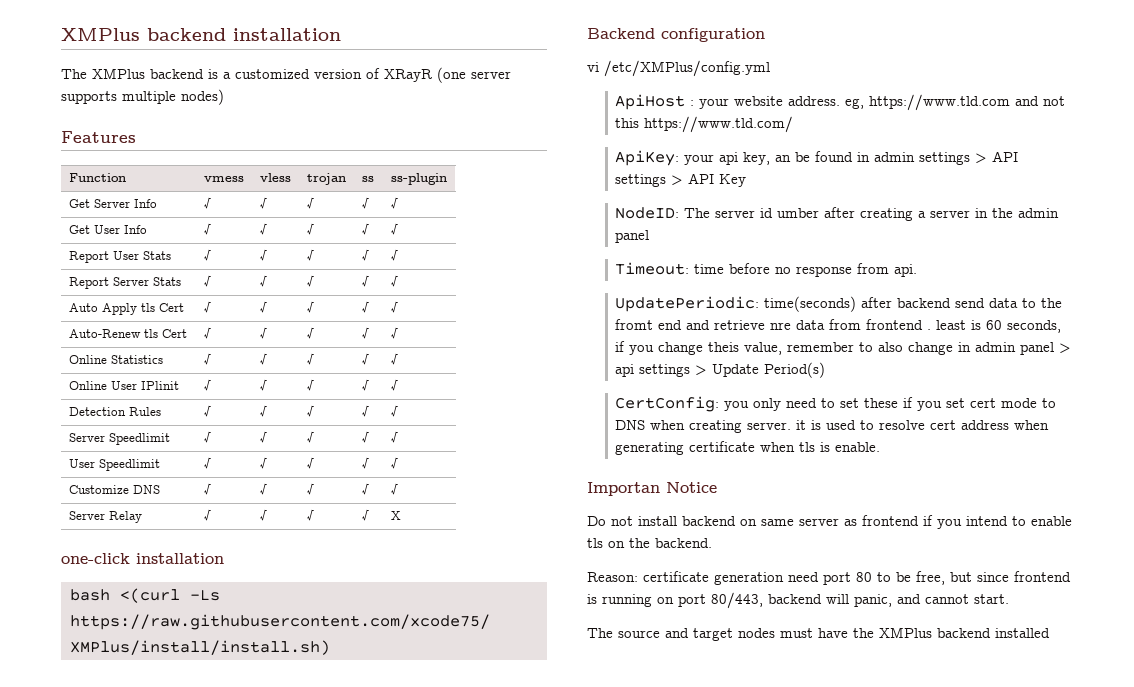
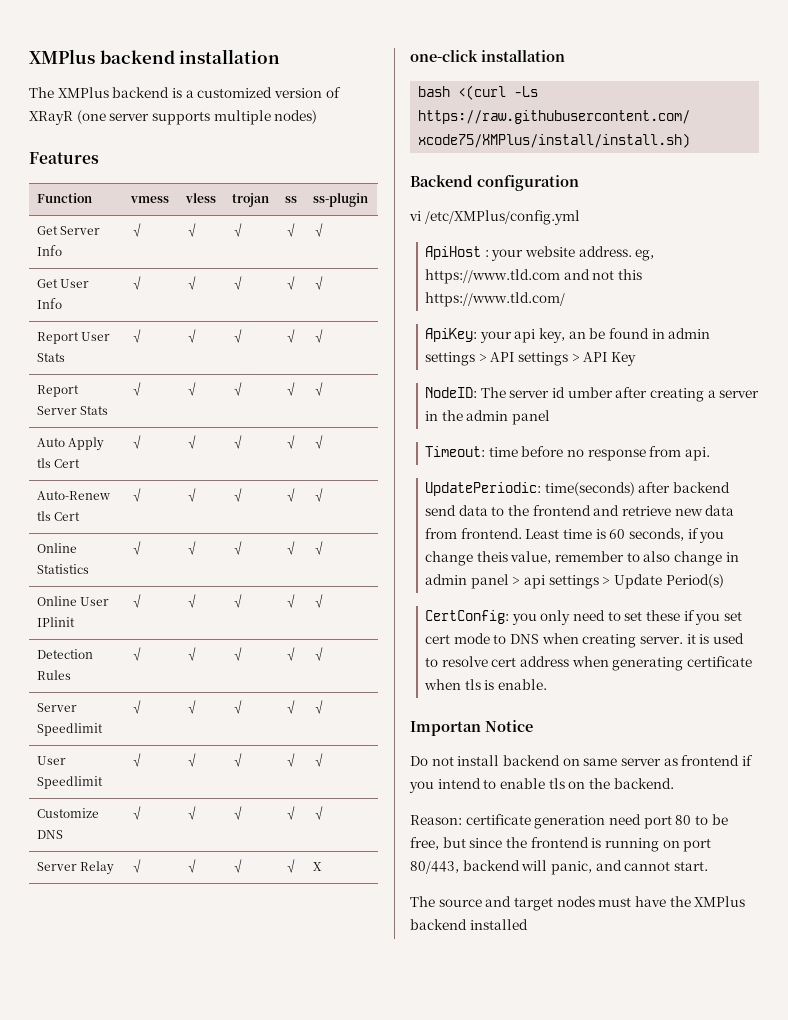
[615,319,683,330] fromt end -> [532,505,591,516] frontend
[770,322,792,330] nre -> [674,508,703,516] new
[866,319,967,330] frontend . least -> [460,528,593,539] frontend. Least time
(1009, 577) none -> [505,837,527,848] the

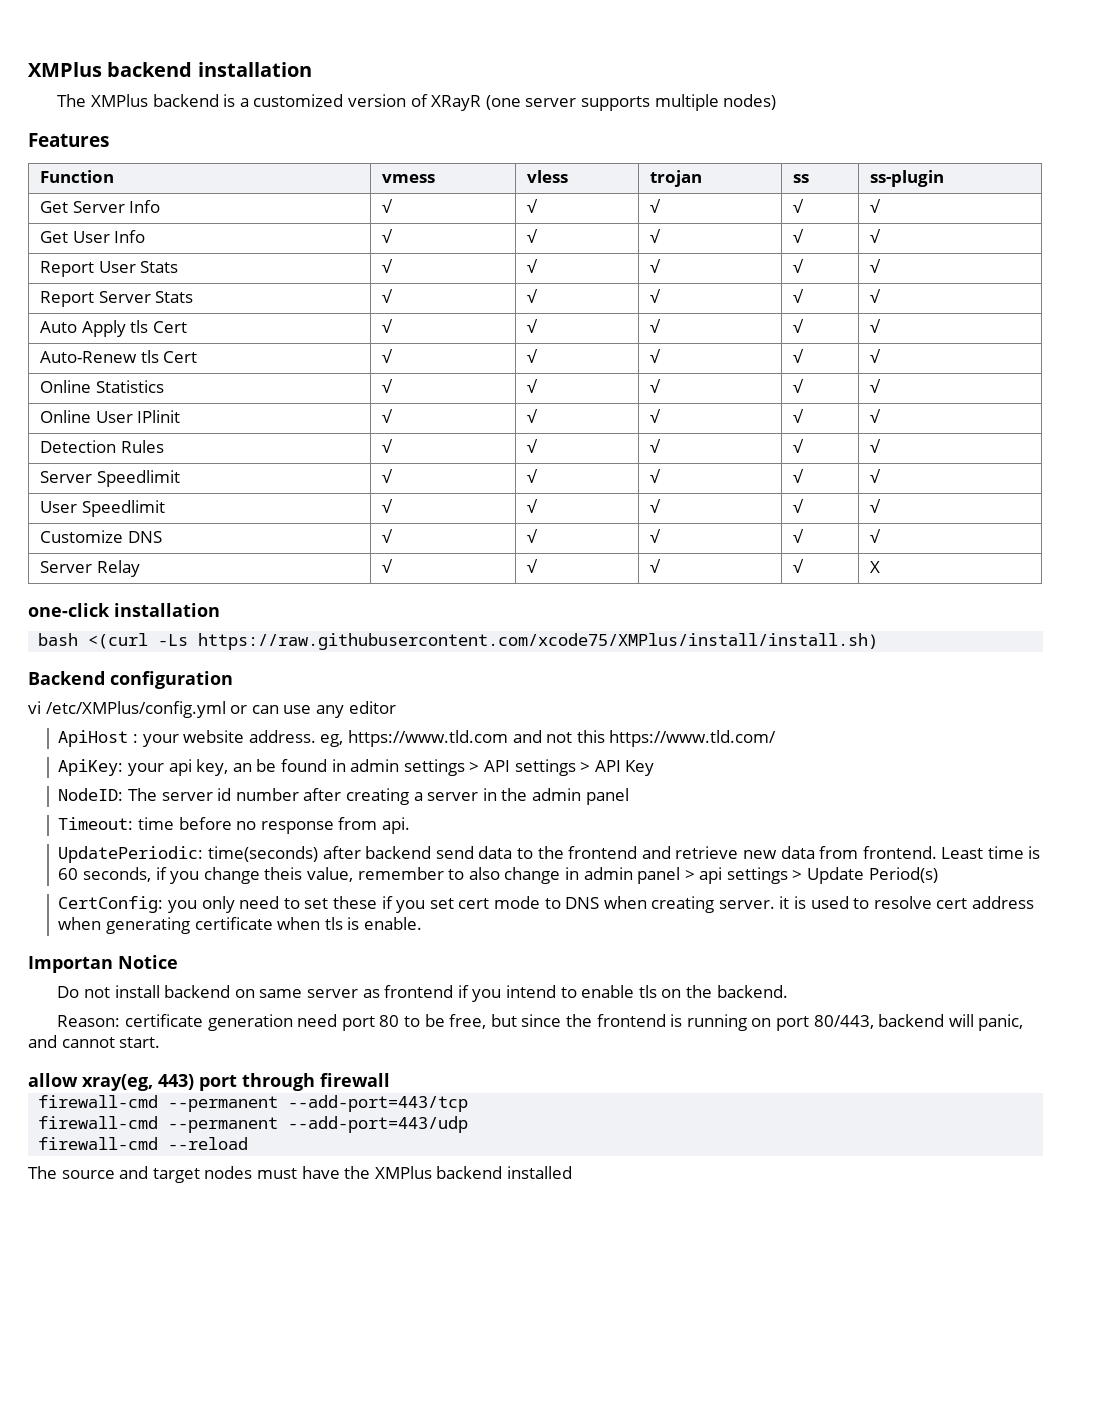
(580, 217) none -> [230,701,396,718] or can use any editor
[567,387,613,398] umber -> [235,788,299,801] number
(708, 866) none -> [28,1073,390,1091] [38,1095,469,1112] [38,1116,469,1133] [38,1137,249,1150] // allow xray(eg, 443) port through firewall // firewall-cmd --permanent --add-port=443/tcp // firewall-cmd --permanent --add-port=443/udp // firewall-cmd --reload

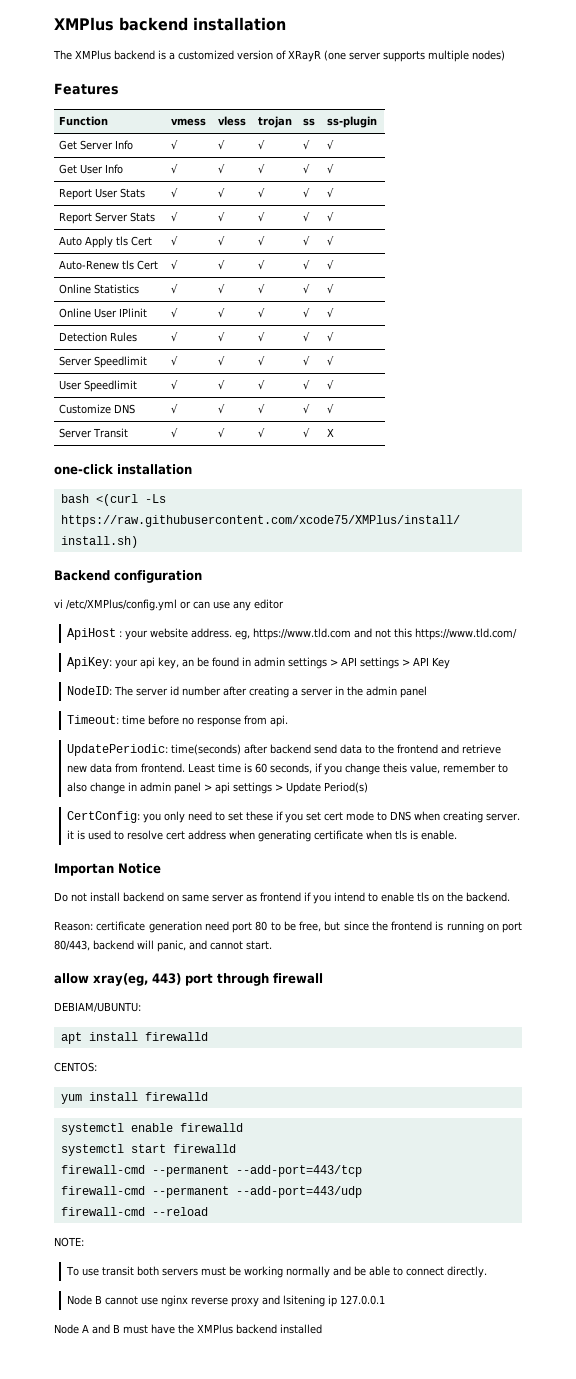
[96,560,140,577] Relay -> [93,428,129,438] Transit
(390, 1080) none -> [54,1002,141,1013] [60,1032,208,1044] [54,1062,97,1072] [60,1092,208,1104] [60,1123,243,1135] [60,1144,236,1156] // DEBIAM/UBUNTU: // apt install firewalld // CENTOS: // yum install firewalld // systemctl enable firewalld // systemctl start firewalld
[28,1166,253,1183] The source and target nodes -> [54,1237,84,1247] [66,1266,488,1278] [67,1295,386,1307] [54,1324,120,1334] NOTE: // To use transit both servers must be working normally and be able to connect directly. // Node B cannot use nginx reverse proxy and lsitening ip 127.0.0.1 // Node A and B

